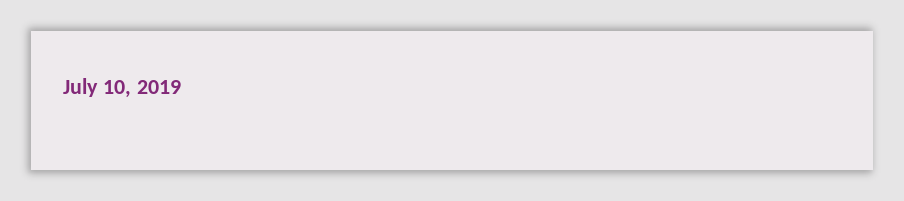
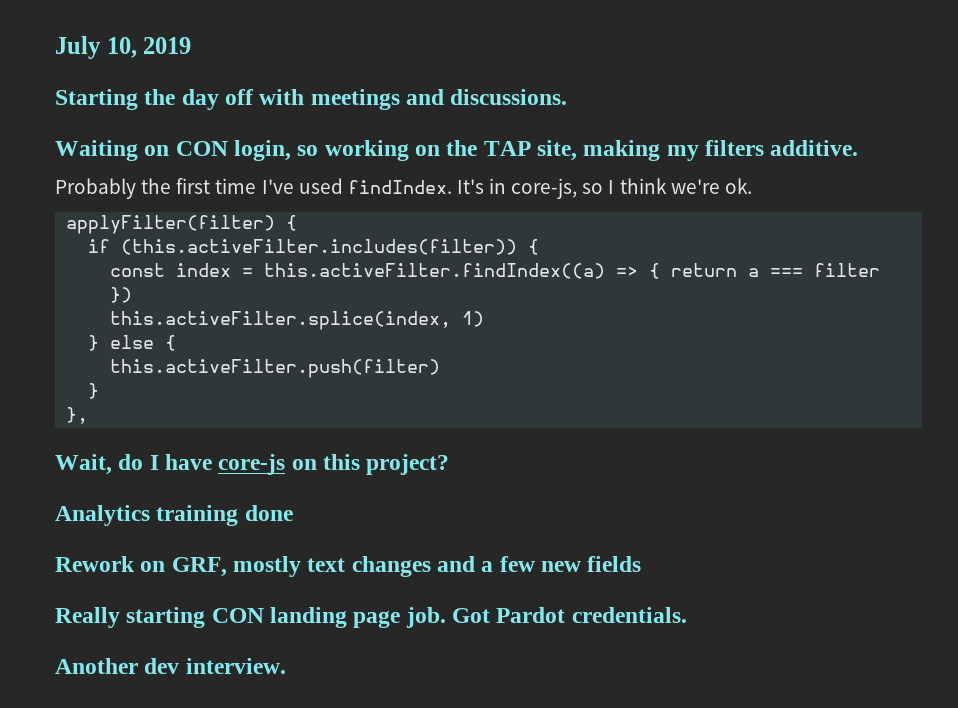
(181, 87) none -> [55,89,568,110] [55,140,859,161] [55,178,752,199] [66,215,298,234] [88,239,540,255] [110,263,881,279] [110,287,133,303] [110,311,485,330] [88,335,177,351] [110,359,441,378] [88,383,100,399] [66,407,89,424] [55,454,450,475] [55,505,293,526] [55,556,642,577] [55,607,687,628] [55,658,286,674] // Starting the day off with meetings and discussions. // Waiting on CON login, so working on the TAP site, making my filters additive. // Probably the first time I've used findIndex. It's in core-js, so I think we're ok. // applyFilter(filter) { // if (this.activeFilter.includes(filter)) { // const index = this.activeFilter.findIndex((a) => { return a === filter }) // this.activeFilter.splice(index, 1) // } else { // this.activeFilter.push(filter) // } // }, // Wait, do I have core-js on this project? // Analytics training done // Rework on GRF, mostly text changes and a few new fields // Really starting CON landing page job. Got Pardot credentials. // Another dev interview.

